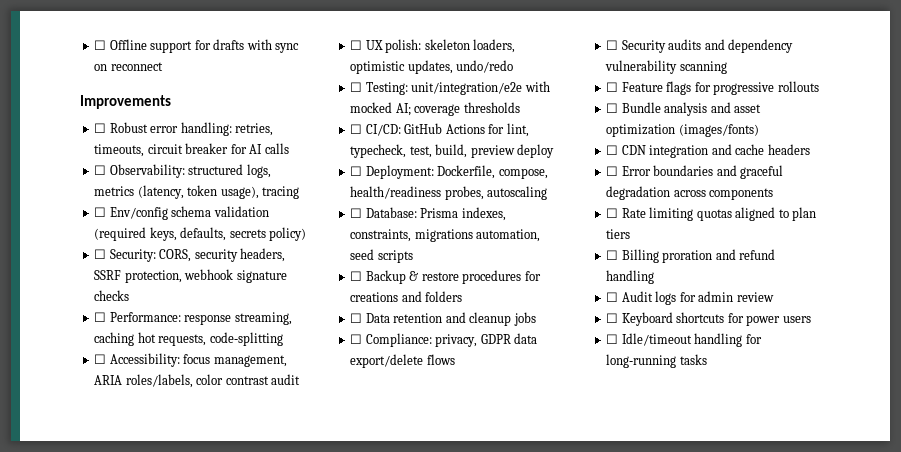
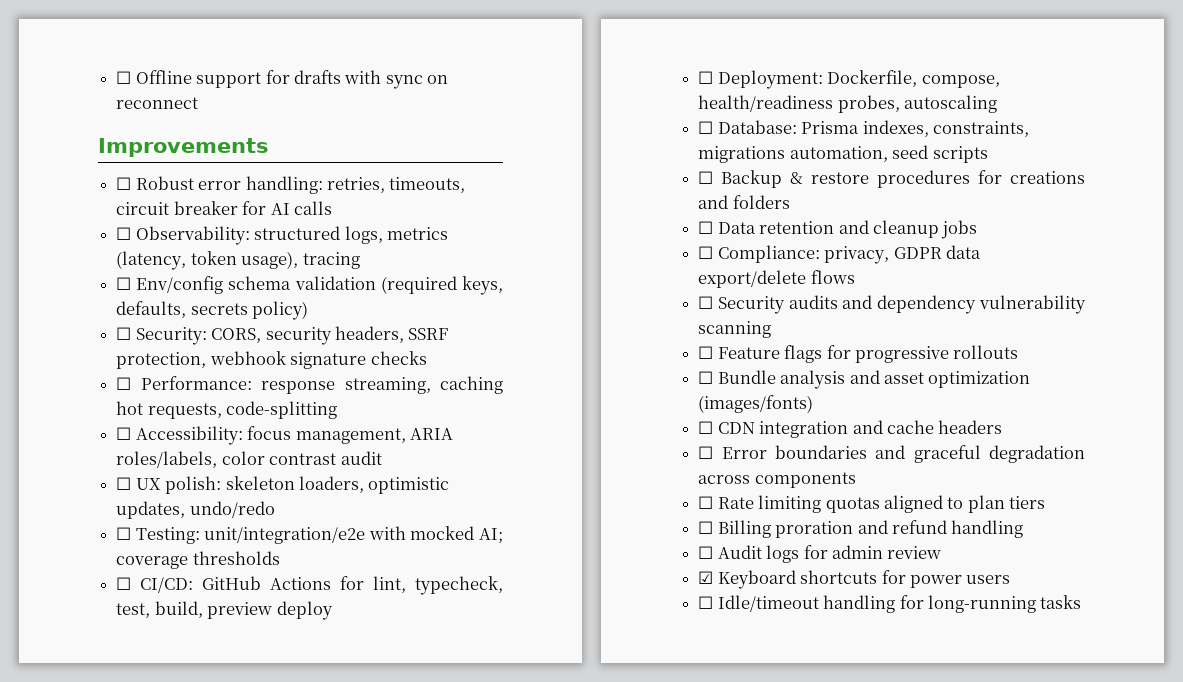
[606,313,619,323] ☐ -> [698,571,714,584] ☑

